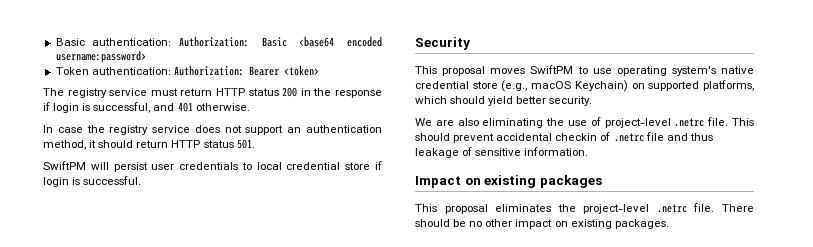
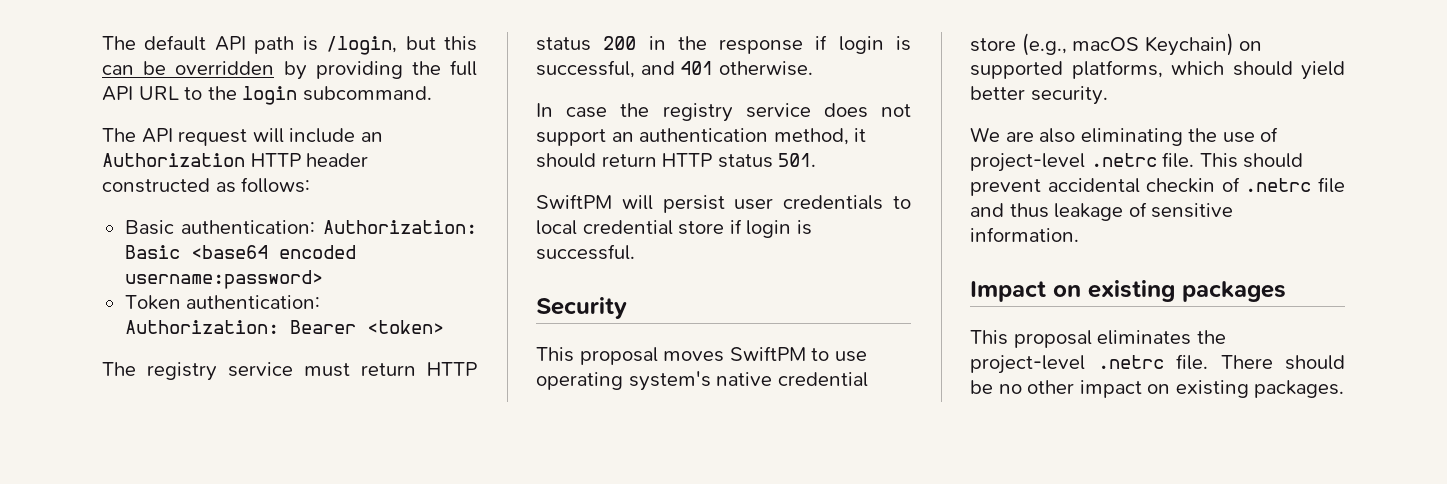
(55, 42) none -> [102,35,477,55] [102,60,477,80] [102,86,432,105] [102,128,383,146] [102,153,369,167] [102,177,311,193] The default API path is /login, but this can be overridden by providing the full API URL to the login subcommand. // The API request will include an Authorization HTTP header constructed as follows: //

